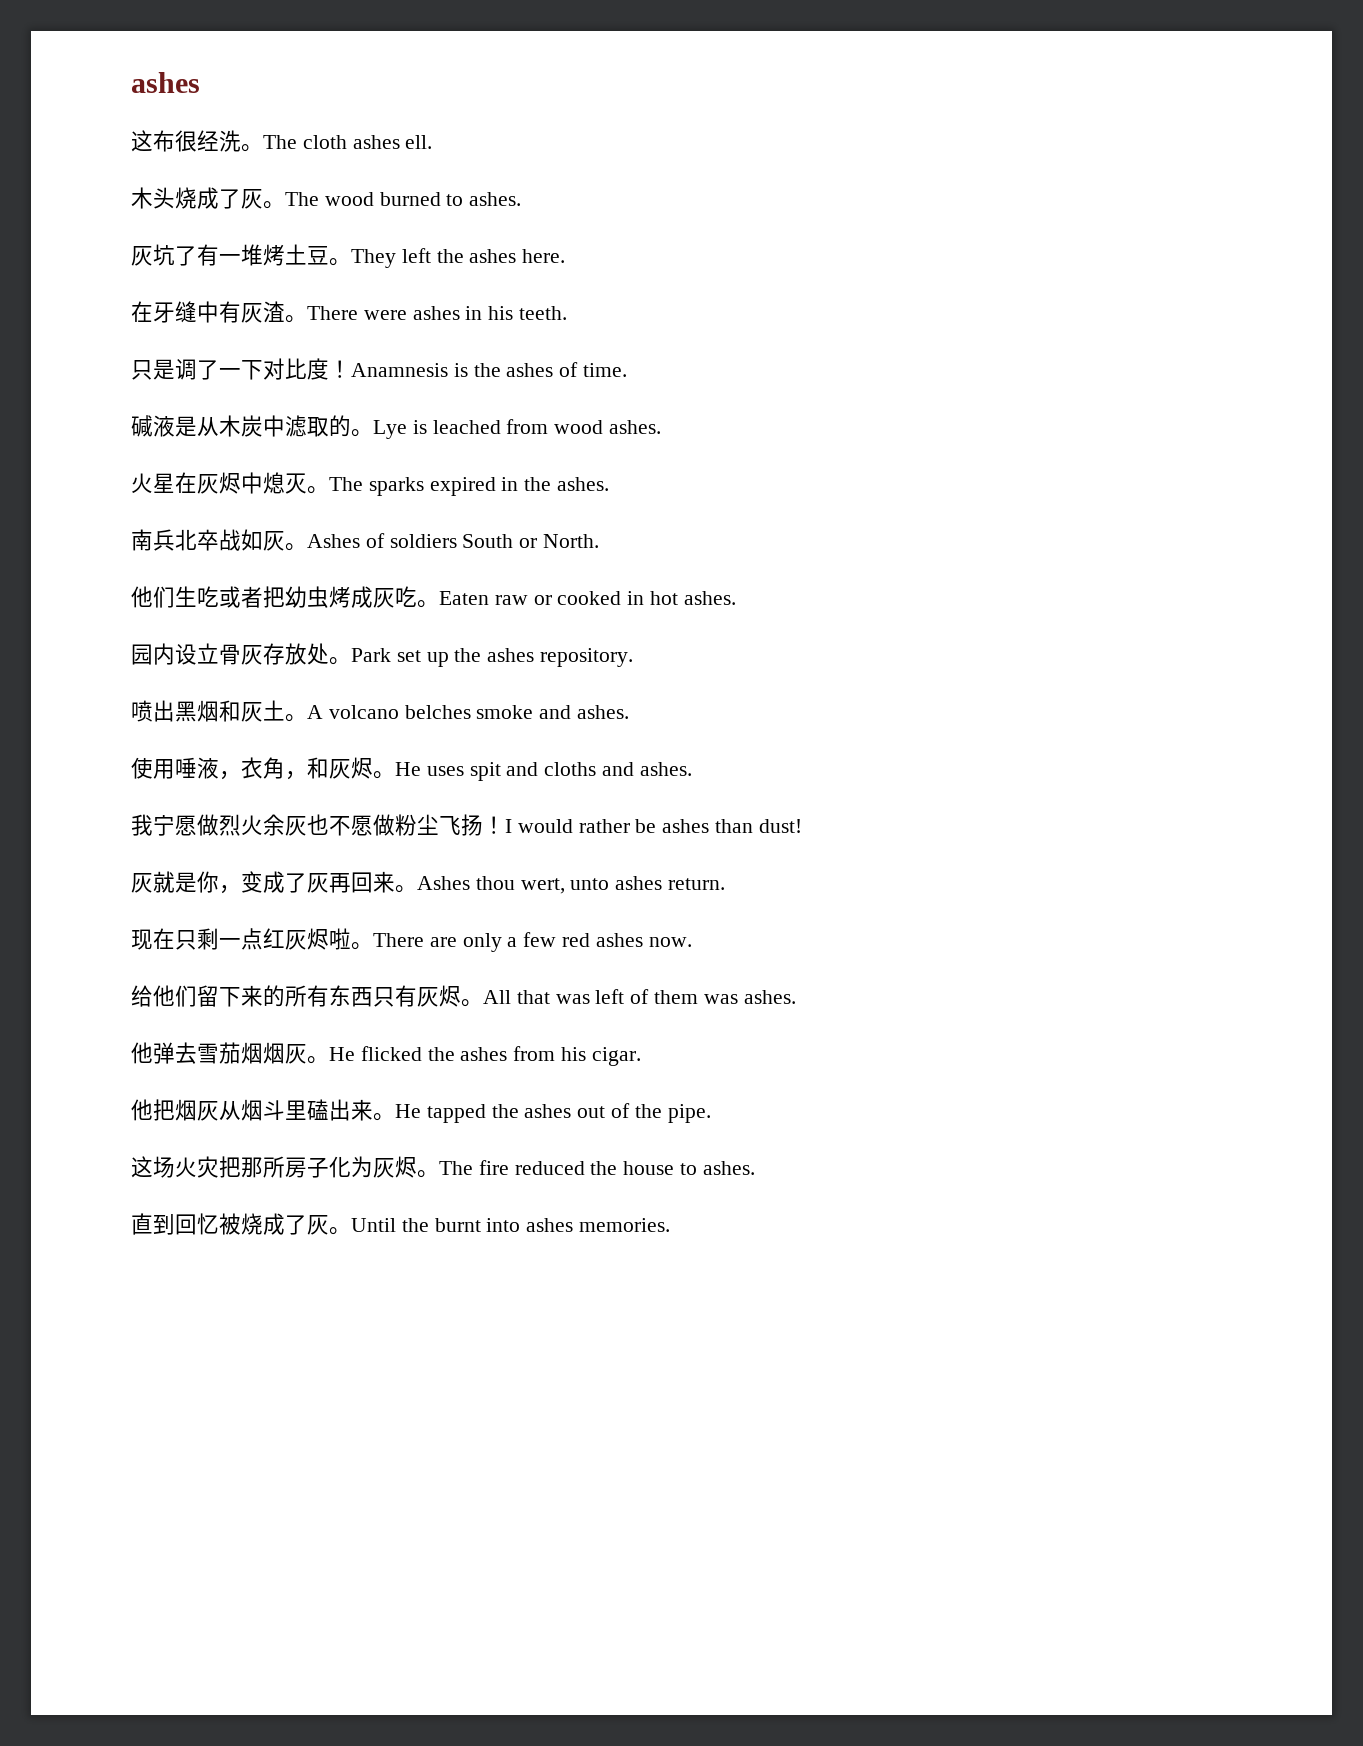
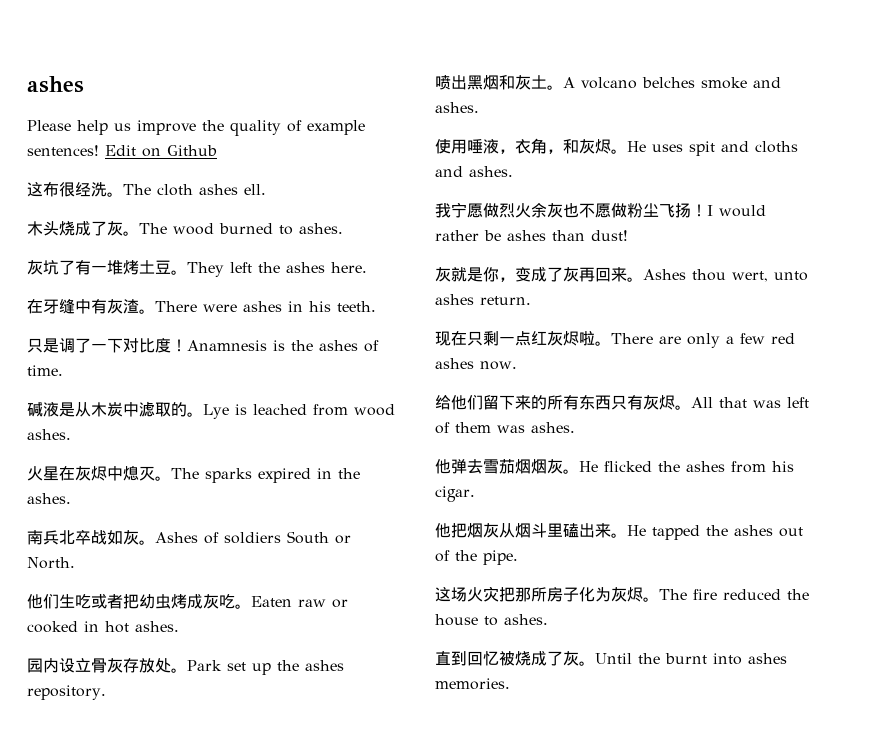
[131,72,200,93] ashes -> [27,76,84,93] [27,120,365,136] [27,145,217,157] ashes // Please help us improve the quality of example sentences! Edit on Github

